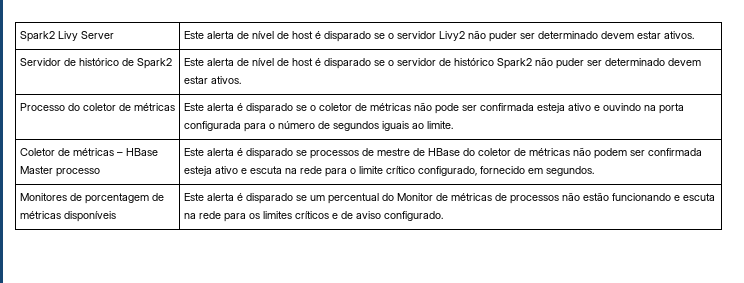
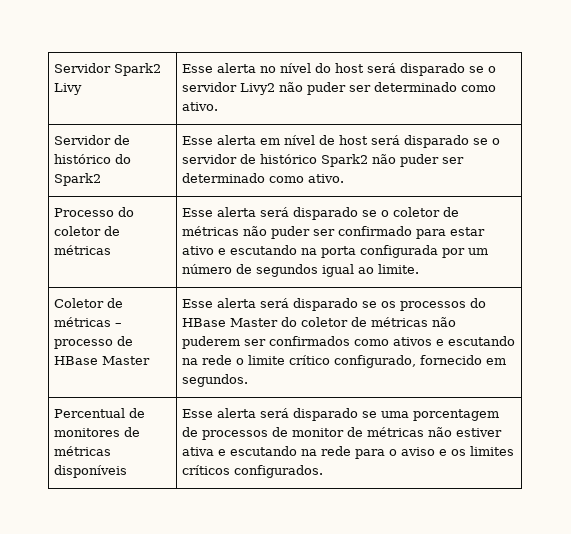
(19, 36) none -> [53,63,111,73] Servidor
[80,31,114,39] [183,31,321,39] Server | Este alerta de nível de host é -> [181,63,396,73] | Esse alerta no nível do host será
[600,31,694,39] devem estar ativos. -> [460,85,496,92] [181,102,218,111] como ativo.
[121,58,134,66] de -> [114,154,131,164] do
[183,58,321,66] Este alerta de nível de host é -> [181,135,400,145] Esse alerta em nível de host será
[667,58,701,66] [183,76,241,84] devem estar ativos. -> [268,174,344,183] como ativo.
[183,103,243,111] Este alerta é -> [181,207,289,217] Esse alerta será
[434,103,641,114] pode ser confirmada esteja ativo e ouvindo -> [270,226,485,239] [181,245,297,255] puder ser confirmado para estar ativo e escutando
[243,123,275,132] para o -> [441,248,488,258] por um
[381,121,409,131] iguais -> [321,264,354,277] igual
[125,148,158,156] [19,166,100,177] [183,148,460,159] HBase Master processo | Este alerta é disparado se processos de mestre de HBase -> [53,336,133,349] [53,356,150,365] [181,298,486,311] [181,318,278,327] processo de HBase Master | Esse alerta será disparado se os processos do HBase Master
[593,148,702,159] [183,166,347,177] podem ser confirmada esteja ativo e escuta na rede para -> [181,336,515,349] [181,355,232,365] puderem ser confirmados como ativos e escutando na rede
[19,193,149,204] Monitores de porcentagem -> [53,408,145,418] [53,428,120,437] Percentual de monitores
[183,192,715,204] [183,211,443,222] Este alerta é disparado se um percentual do Monitor de métricas de processos não estão funcionando e escuta na rede para os limites críticos e de aviso configurado. -> [181,408,499,421] [181,427,502,440] [181,446,514,459] [181,465,323,478] Esse alerta será disparado se uma porcentagem de processos de monitor de métricas não estiver ativa e escutando na rede para o aviso e os limites críticos configurados.

